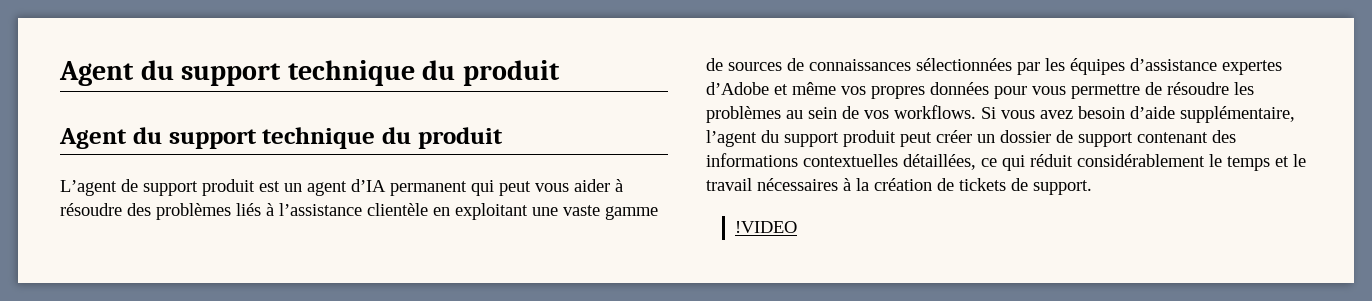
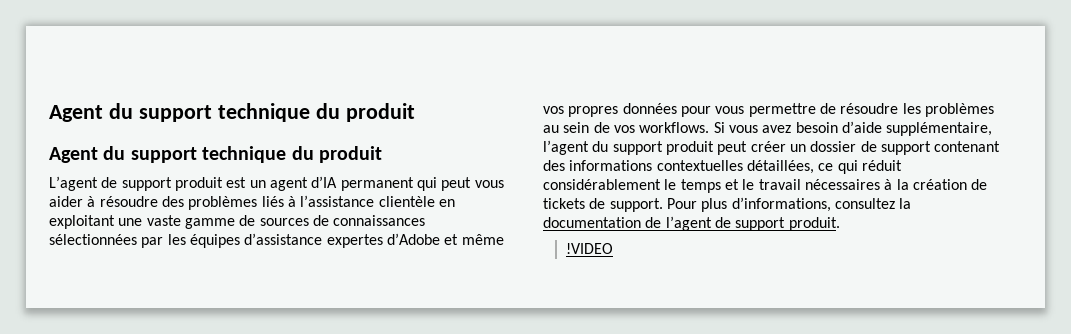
(1092, 187) none -> [666,197,912,212] [543,216,840,231] Pour plus d’informations, consultez la documentation de l’agent de support produit.

